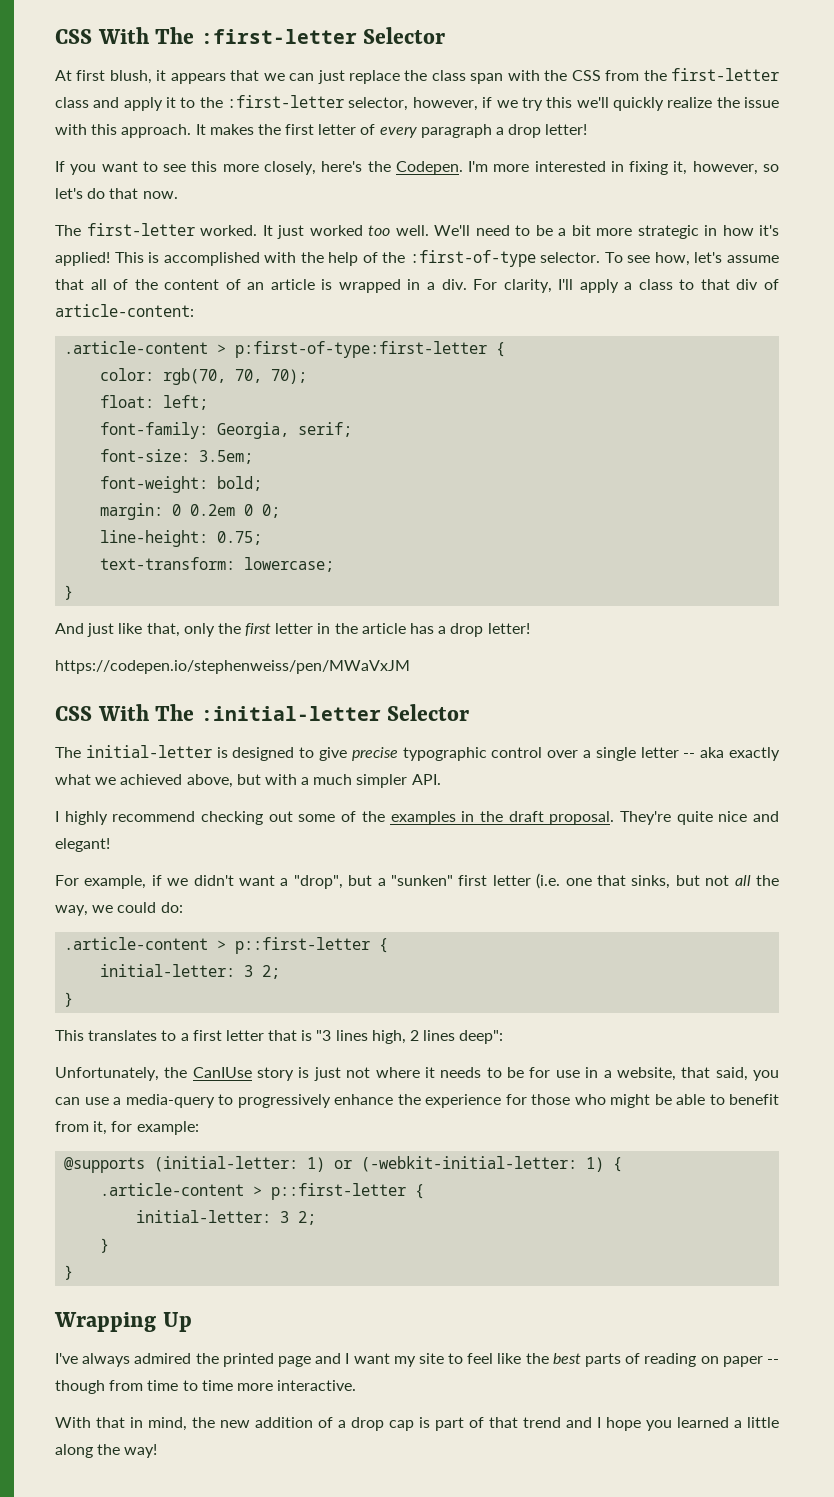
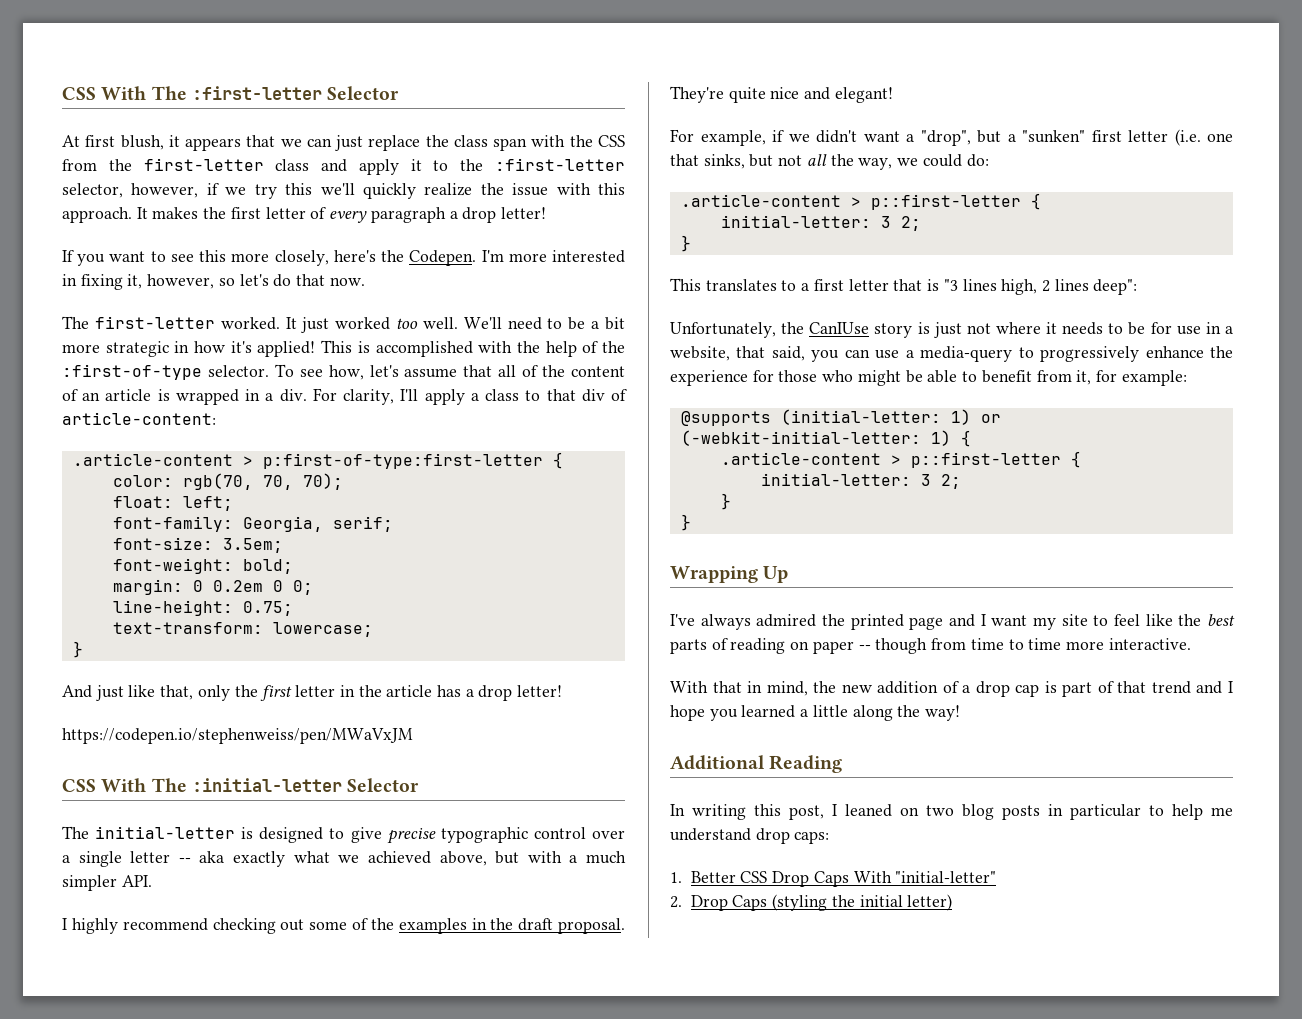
(158, 1451) none -> [670,755,843,773] [670,804,1233,820] [670,828,830,844] [670,871,997,887] [670,894,953,911] // Additional Reading // In writing this post, I leaned on two blog posts in particular to help me understand drop caps: // 1. Better CSS Drop Caps With "initial-letter" // 2. Drop Caps (styling the initial letter)

